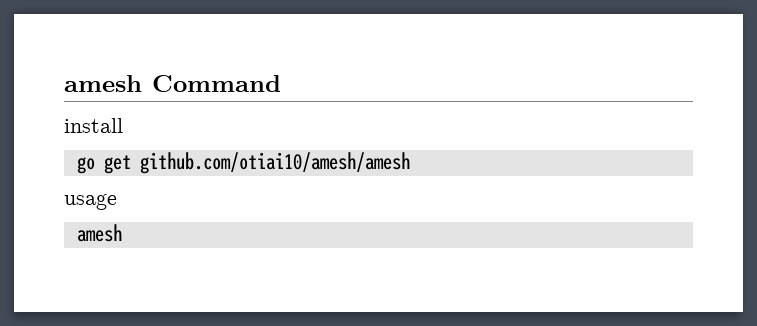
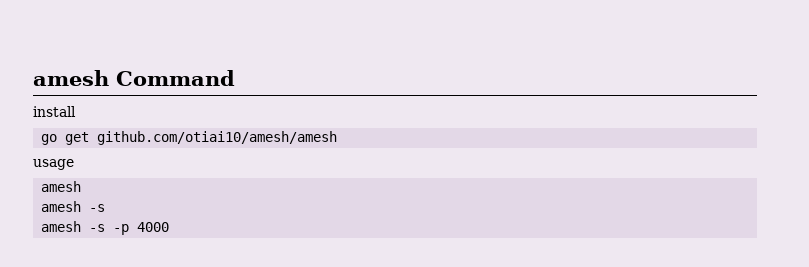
(122, 233) none -> [41,201,106,212] [41,221,170,235] // amesh -s // amesh -s -p 4000

